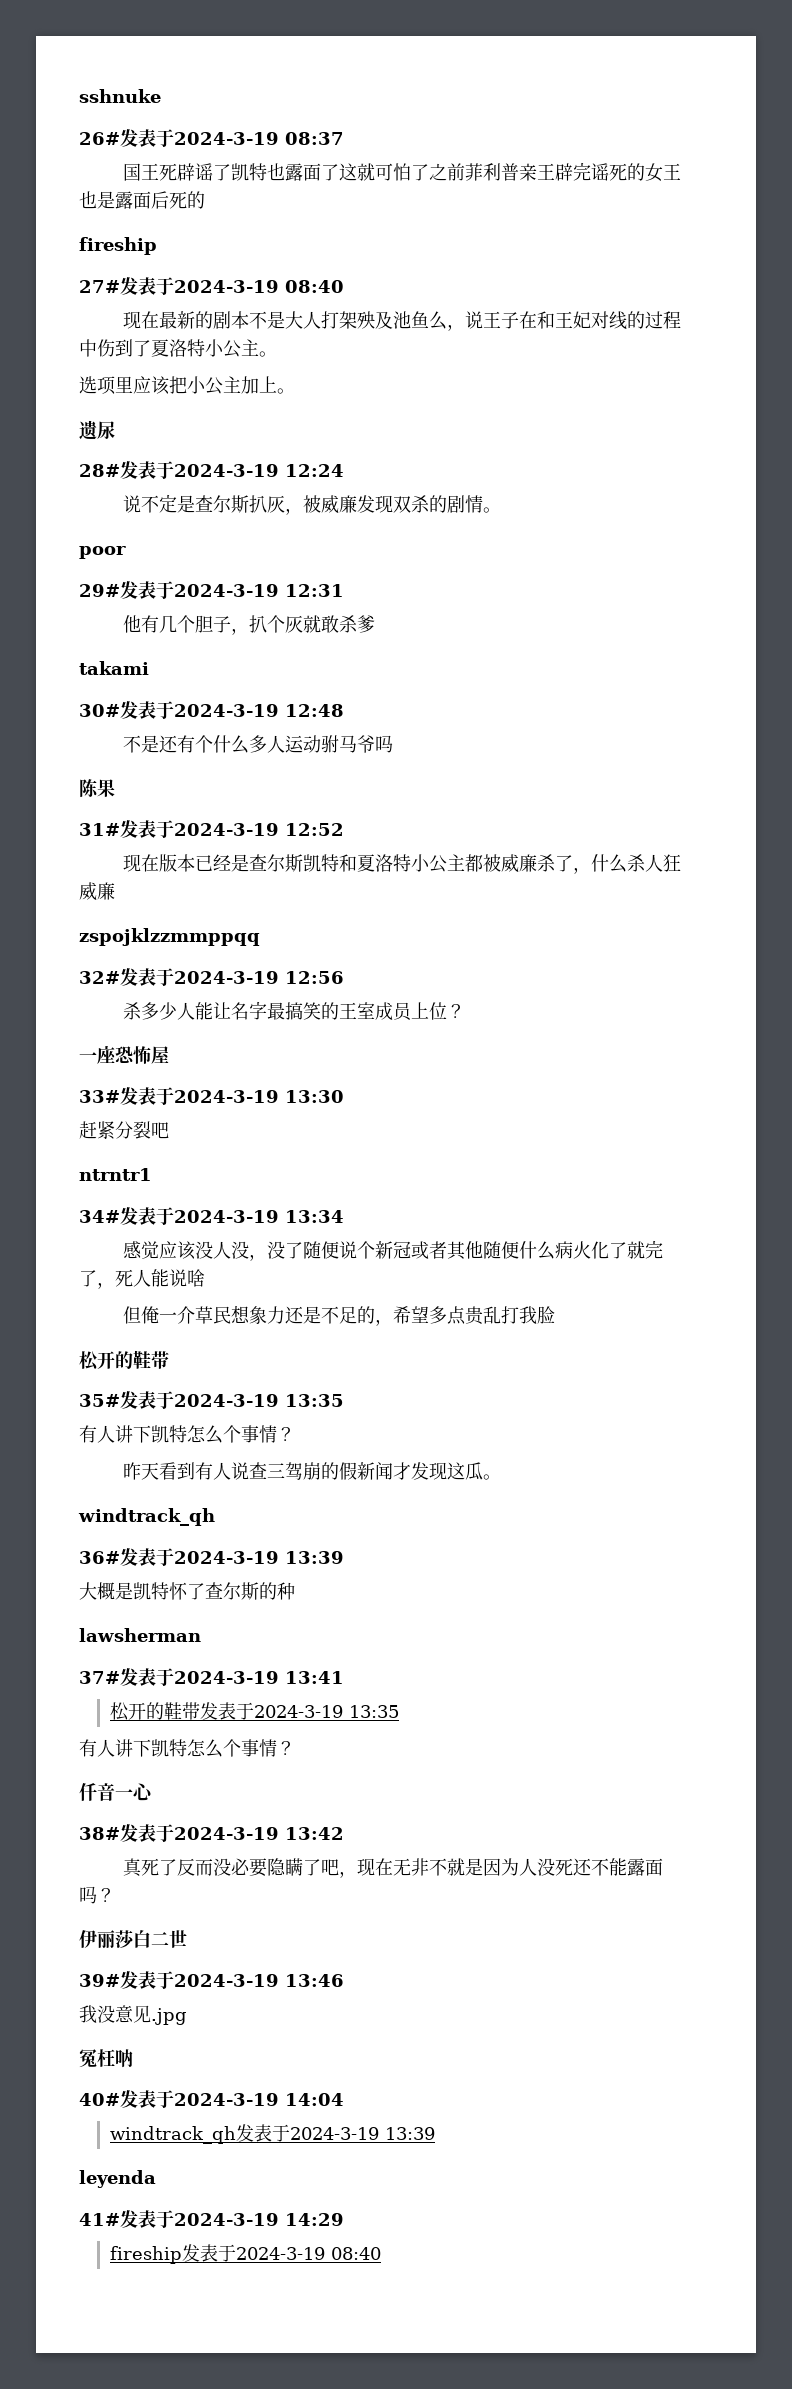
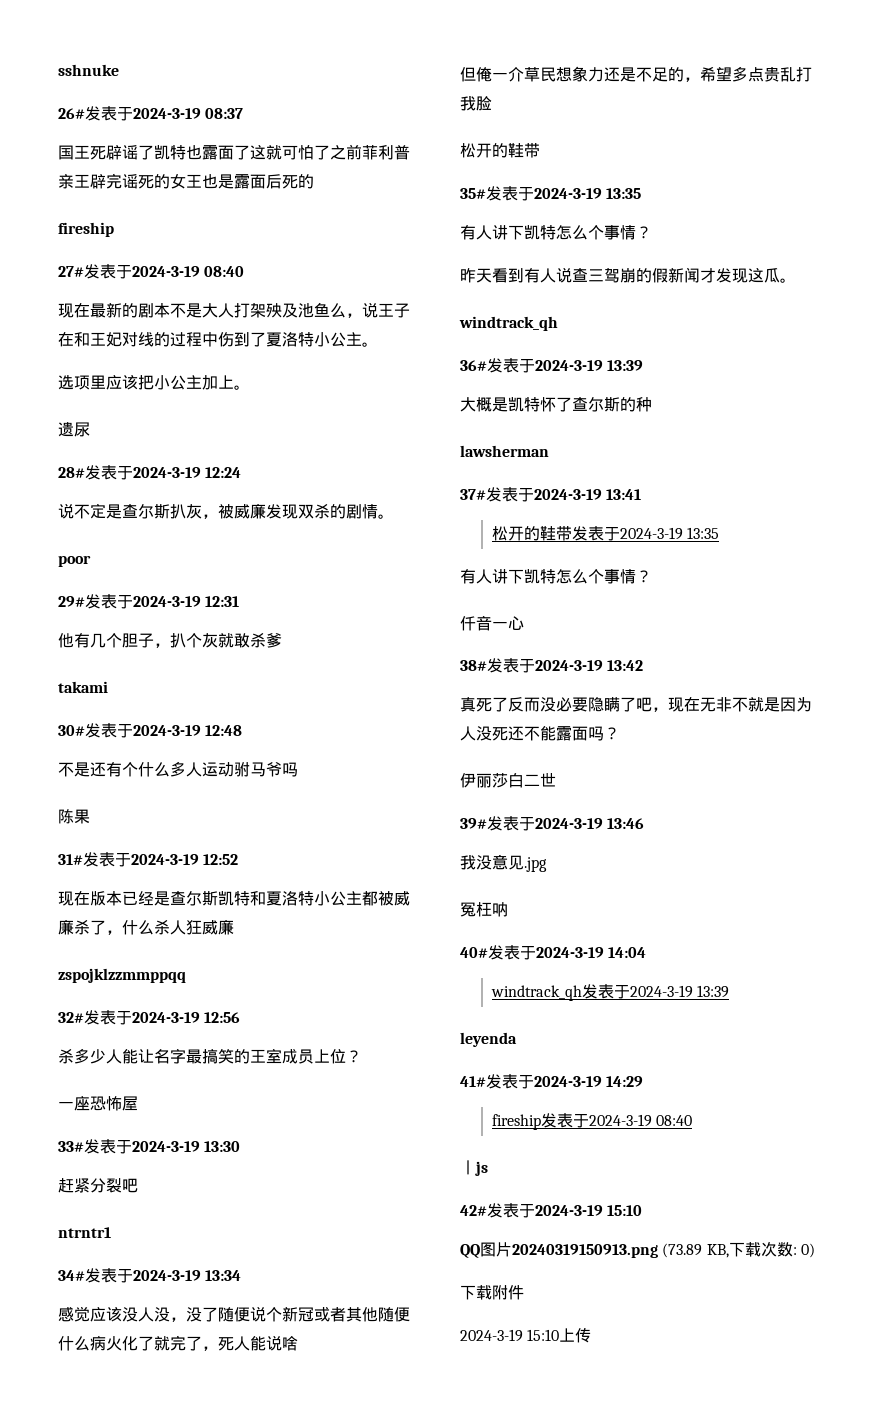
(381, 2253) none -> [460,1160,488,1176] [460,1203,643,1218] [460,1241,815,1258] [460,1285,524,1300] [460,1328,592,1343] // 丨js // 42#发表于2024-3-19 15:10 // QQ图片20240319150913.png (73.89 KB,下载次数: 0) // 下载附件 // 2024-3-19 15:10上传

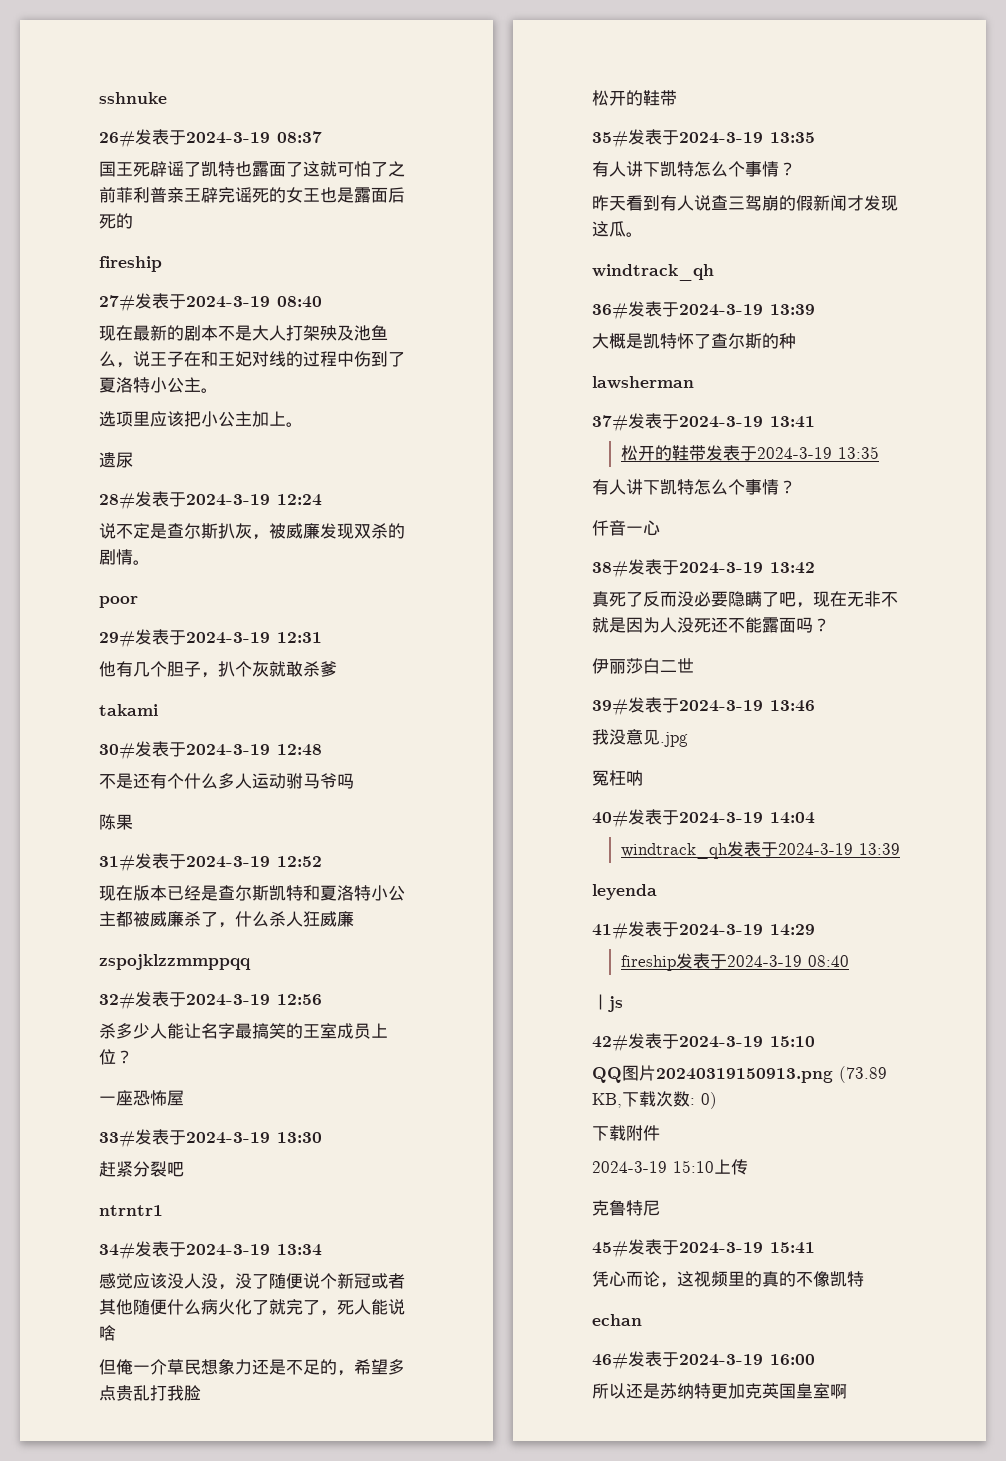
(592, 1335) none -> [592,1200,660,1216] [592,1239,815,1258] [592,1271,864,1288] [592,1314,642,1326] [592,1351,815,1370] [592,1383,847,1399] // 克鲁特尼 // 45#发表于2024-3-19 15:41 // 凭心而论，这视频里的真的不像凯特 // echan // 46#发表于2024-3-19 16:00 // 所以还是苏纳特更加克英国皇室啊

